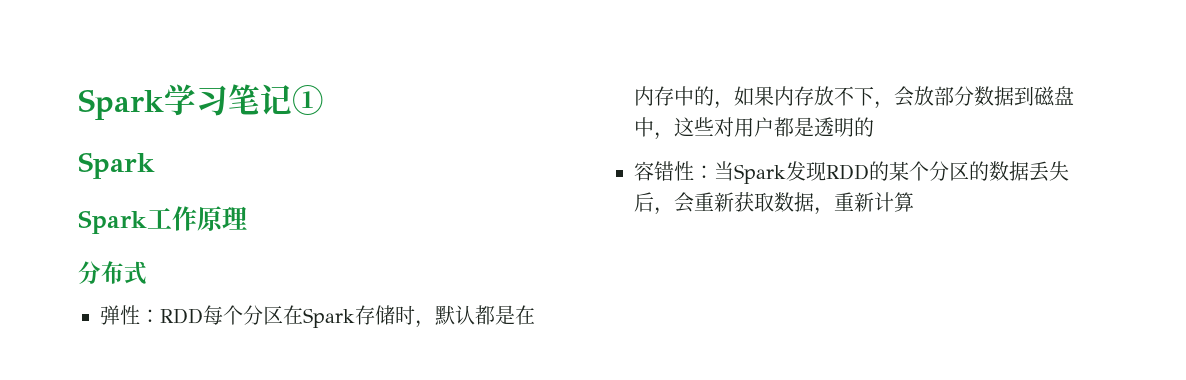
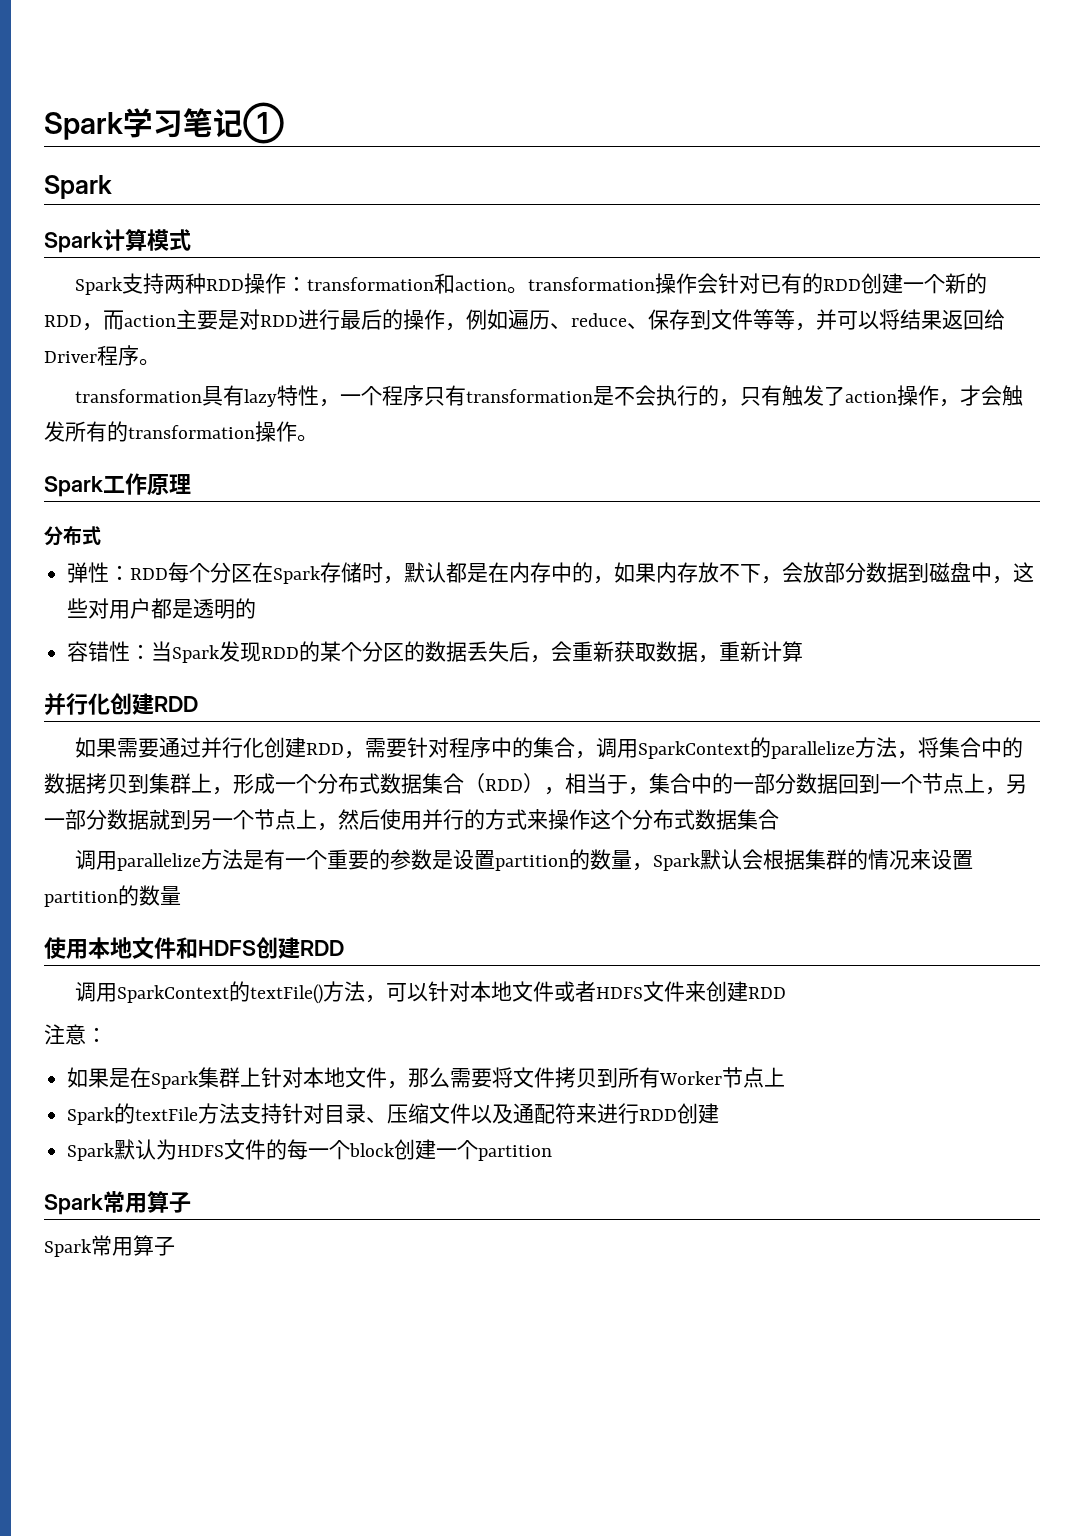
(155, 165) none -> [44,229,191,253] [74,273,987,295] [44,309,1005,331] [44,345,160,366] [74,385,1023,407] [44,421,318,442] // Spark计算模式 // Spark支持两种RDD操作：transformation和action。transformation操作会针对已有的RDD创建一个新的RDD，而action主要是对RDD进行最后的操作，例如遍历、reduce、保存到文件等等，并可以将结果返回给Driver程序。 // transformation具有lazy特性，一个程序只有transformation是不会执行的，只有触发了action操作，才会触发所有的transformation操作。
(914, 202) none -> [44,693,198,716] [74,737,1023,759] [44,773,1027,795] [44,809,779,831] [74,849,973,871] [44,885,181,907] [44,937,344,959] [74,981,786,1004] [44,1024,107,1045] [67,1067,786,1089] [67,1103,720,1125] [67,1139,553,1161] [44,1191,191,1215] [44,1235,175,1257] // 并行化创建RDD // 如果需要通过并行化创建RDD，需要针对程序中的集合，调用SparkContext的parallelize方法，将集合中的数据拷贝到集群上，形成一个分布式数据集合（RDD），相当于，集合中的一部分数据回到一个节点上，另一部分数据就到另一个节点上，然后使用并行的方式来操作这个分布式数据集合 // 调用parallelize方法是有一个重要的参数是设置partition的数量，Spark默认会根据集群的情况来设置partition的数量 // 使用本地文件和HDFS创建RDD // 调用SparkContext的textFile()方法，可以针对本地文件或者HDFS文件来创建RDD // 注意： // 如果是在Spark集群上针对本地文件，那么需要将文件拷贝到所有Worker节点上 // Spark的textFile方法支持针对目录、压缩文件以及通配符来进行RDD创建 // Spark默认为HDFS文件的每一个block创建一个partition // Spark常用算子 // Spark常用算子

